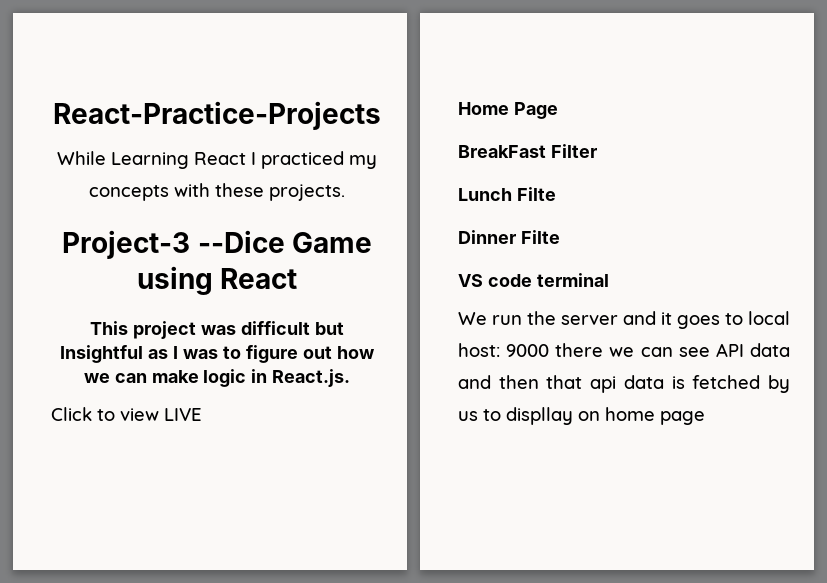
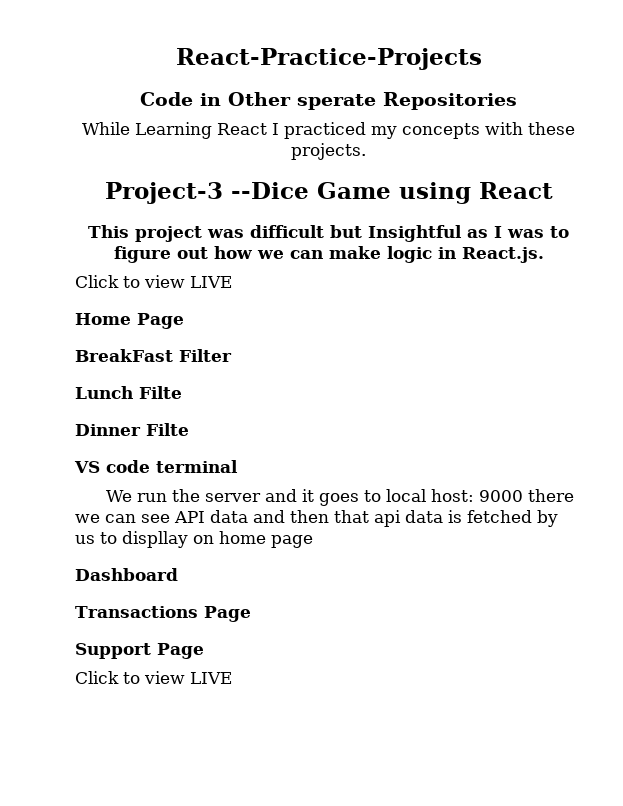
(381, 115) none -> [140,92,517,110] // Code in Other sperate Repositories
(705, 418) none -> [75,568,178,581] [75,606,251,622] [75,643,204,659] [75,671,232,684] // Dashboard // Transactions Page // Support Page // Click to view LIVE

